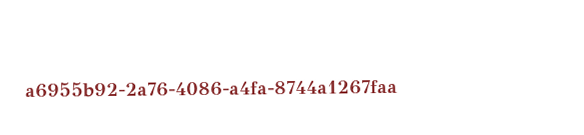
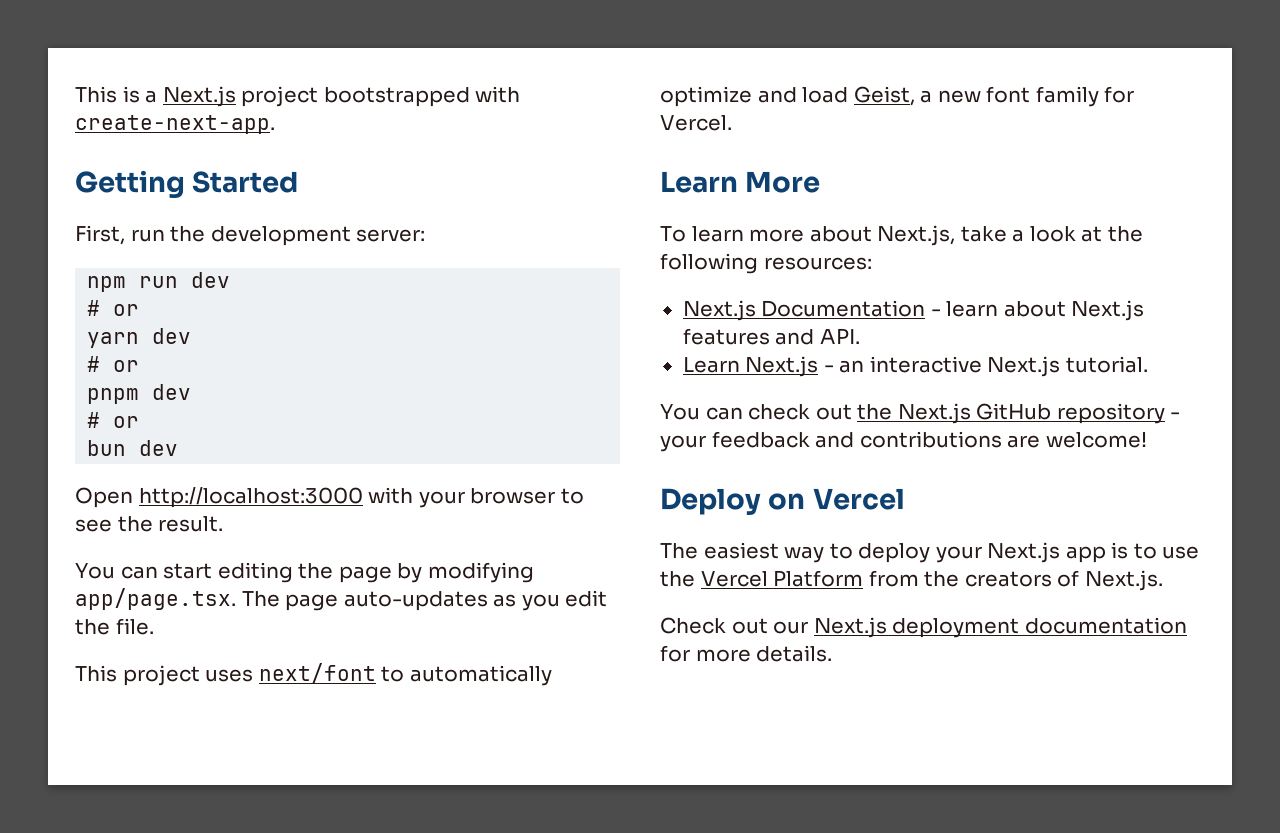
[25,78,398,98] a6955b92-2a76-4086-a4fa-8744a1267faa -> [75,86,521,107] [75,115,275,134] [75,170,299,198] [75,225,426,246] [87,272,231,292] [87,300,140,316] [87,328,192,348] [87,356,140,372] [87,384,192,404] [87,412,140,428] [87,440,179,456] [75,487,584,508] [75,516,224,532] [75,562,534,583] [75,588,608,611] [75,618,154,635] [75,663,552,686] [660,86,1135,107] [660,115,732,131] [660,171,821,193] [660,225,1143,246] [660,253,872,274] [682,300,1145,321] [682,328,860,345] [682,356,1148,377] [660,403,1181,424] [660,431,1147,452] [660,488,905,515] [660,542,1200,563] [660,570,1163,591] [660,617,1187,638] [660,645,833,662] This is a Next.js project bootstrapped with create-next-app. // Getting Started // First, run the development server: // npm run dev // # or // yarn dev // # or // pnpm dev // # or // bun dev // Open http://localhost:3000 with your browser to see the result. // You can start editing the page by modifying app/page.tsx. The page auto-updates as you edit the file. // This project uses next/font to automatically optimize and load Geist, a new font family for Vercel. // Learn More // To learn more about Next.js, take a look at the following resources: // Next.js Documentation - learn about Next.js features and API. // Learn Next.js - an interactive Next.js tutorial. // You can check out the Next.js GitHub repository - your feedback and contributions are welcome! // Deploy on Vercel // The easiest way to deploy your Next.js app is to use the Vercel Platform from the creators of Next.js. // Check out our Next.js deployment documentation for more details.

